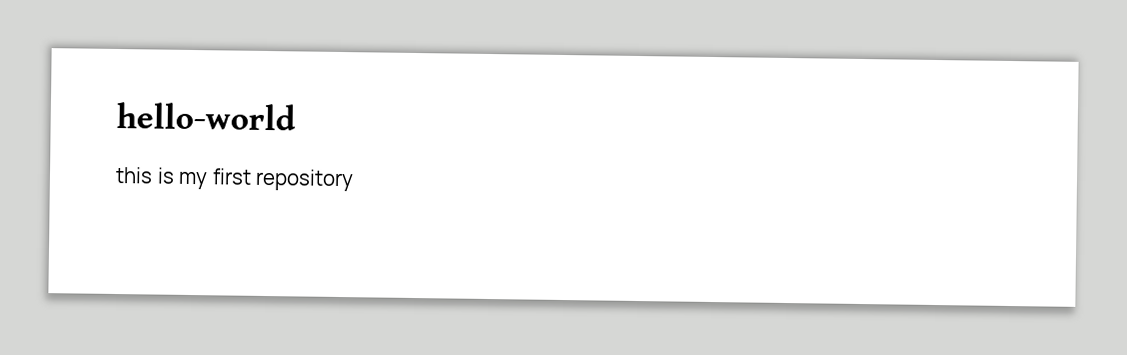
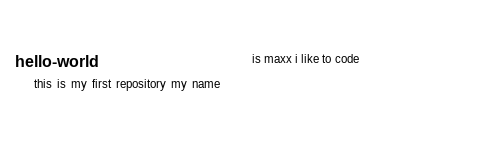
(355, 180) none -> [170,81,220,91] [252,54,359,63] my name is maxx i like to code

